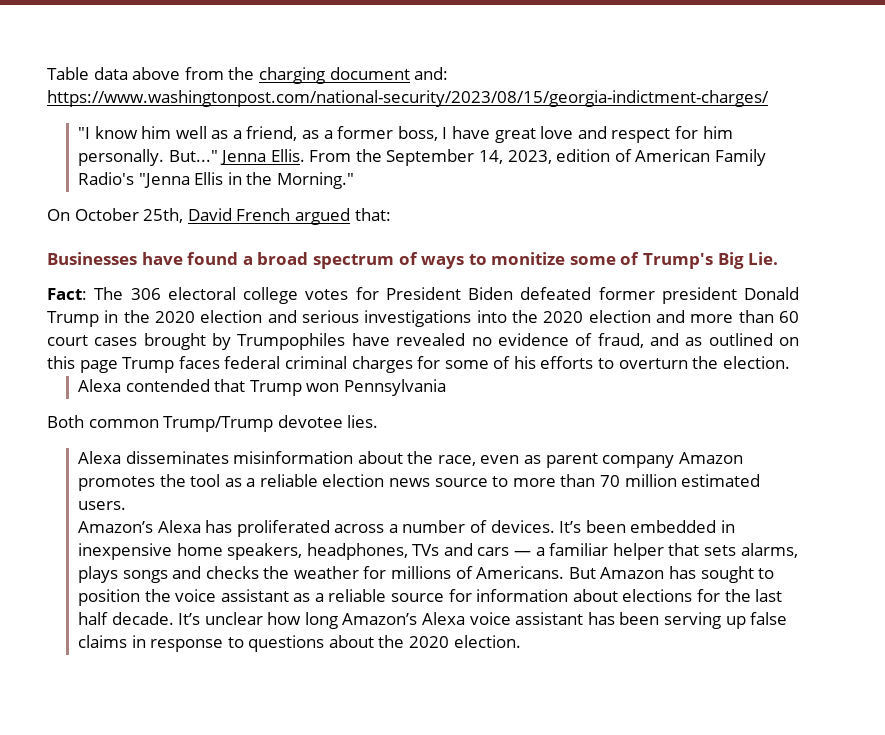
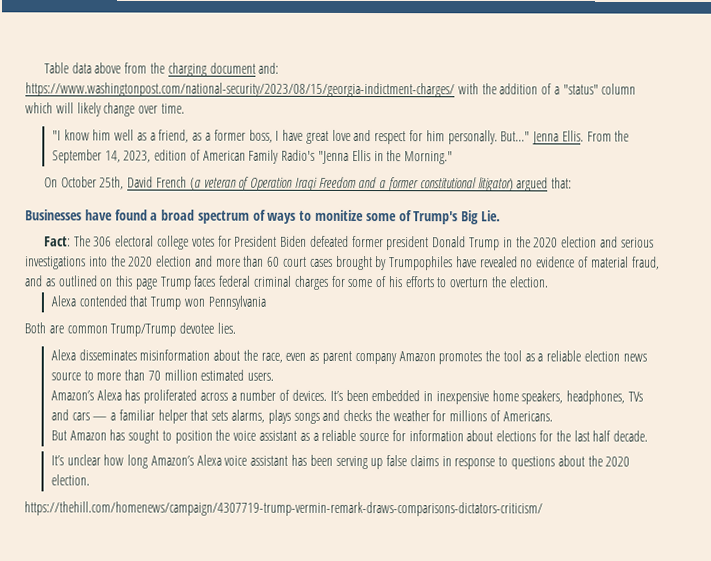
(769, 98) none -> [457,83,637,95] [25,102,185,117] with the addition of a "status" column which will likely change over time.
(291, 214) none -> [189,176,514,192] (a veteran of Operation Iraqi Freedom and a former constitutional litigator)
(593, 339) none -> [590,256,629,268] material
(84, 421) none -> [48,325,64,334] are
(565, 572) none -> (553, 416) //
(174, 618) none -> (649, 436) //
(521, 641) none -> [24,501,543,517] // https://thehill.com/homenews/campaign/4307719-trump-vermin-remark-draws-comparisons-dictators-criticism/

